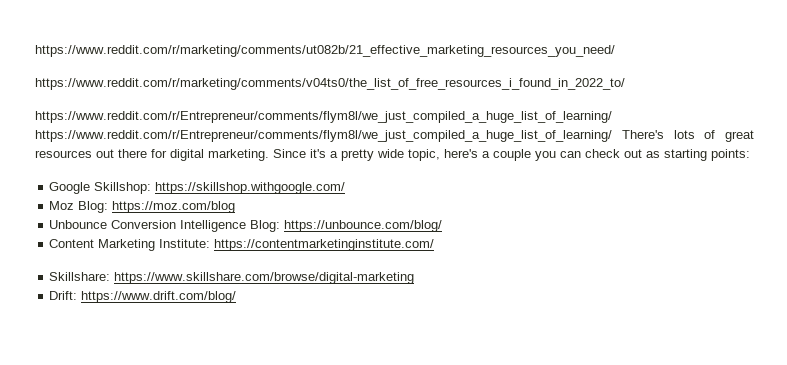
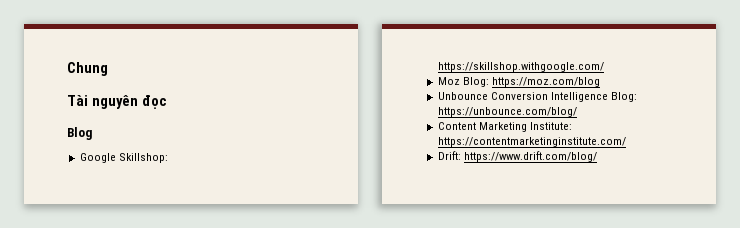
[35,45,615,57] [35,78,625,90] [35,111,612,123] [35,130,754,142] [35,149,750,161] https://www.reddit.com/r/marketing/comments/ut082b/21_effective_marketing_resources_you_need/ // https://www.reddit.com/r/marketing/comments/v04ts0/the_list_of_free_resources_i_found_in_2022_to/ // https://www.reddit.com/r/Entrepreneur/comments/flym8l/we_just_compiled_a_huge_list_of_learning/ https://www.reddit.com/r/Entrepreneur/comments/flym8l/we_just_compiled_a_huge_list_of_learning/ There's lots of great resources out there for digital marketing. Since it's a pretty wide topic, here's a couple you can check out as starting points: -> [67,62,108,76] [67,95,167,109] [67,127,92,140] Chung // Tài nguyên đọc // Blog
[49,272,415,284] // Skillshare: https://www.skillshare.com/browse/digital-marketing -> (626, 142) none

